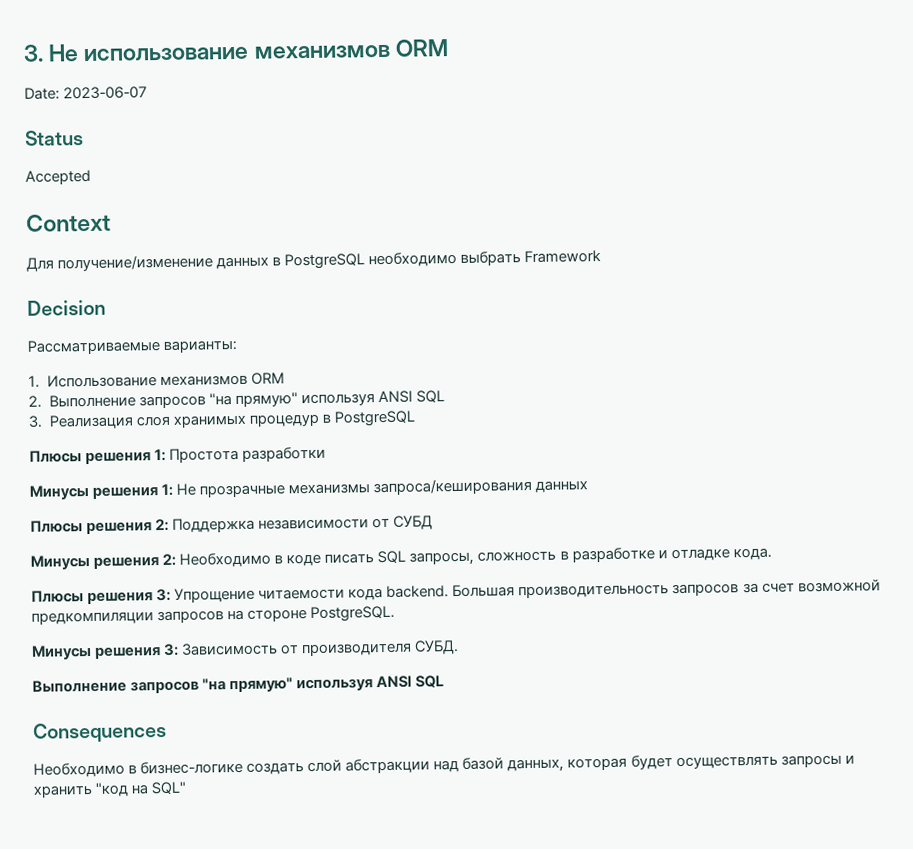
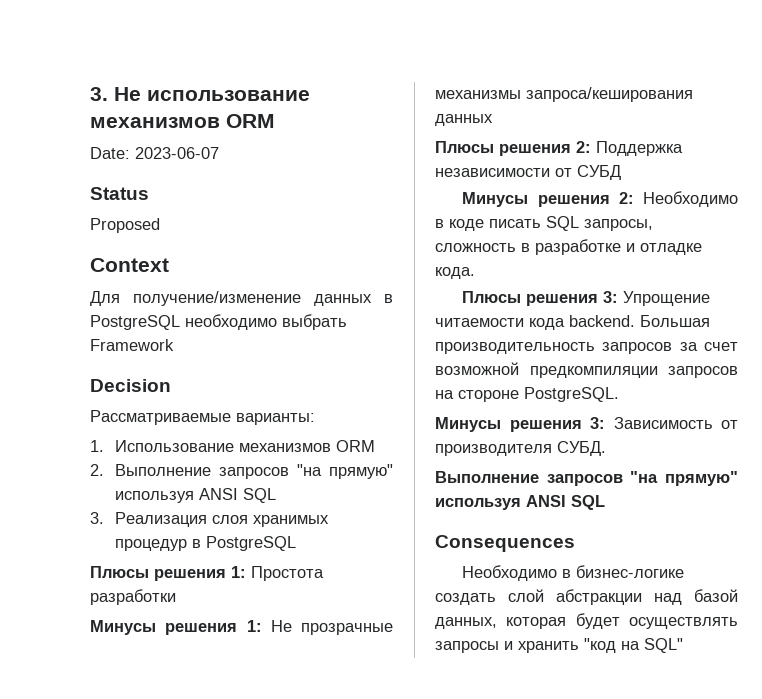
[25,169,91,185] Accepted -> [90,218,160,233] Proposed

